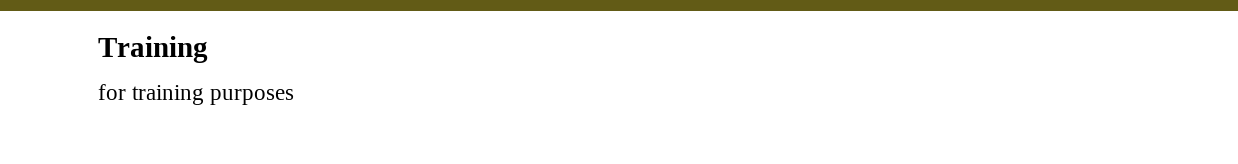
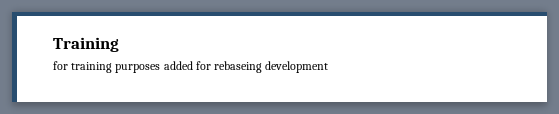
(295, 97) none -> [163,61,329,73] added for rebaseing development

